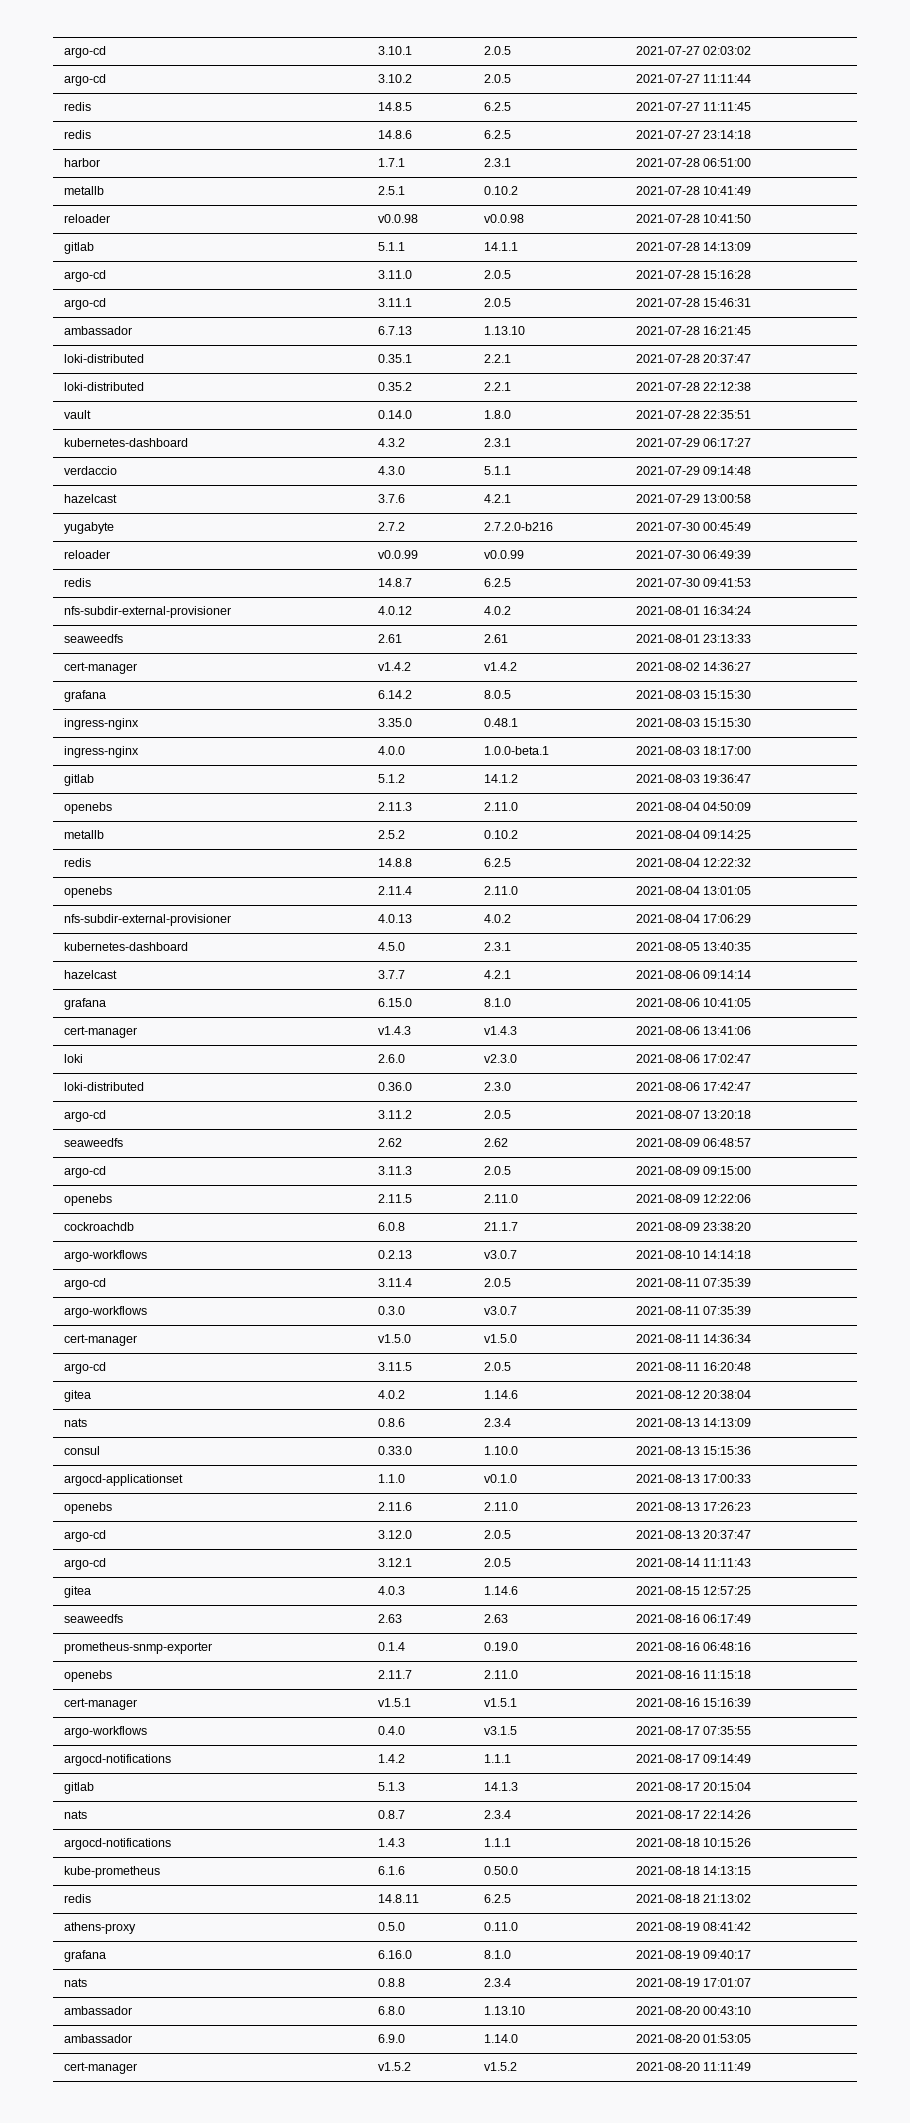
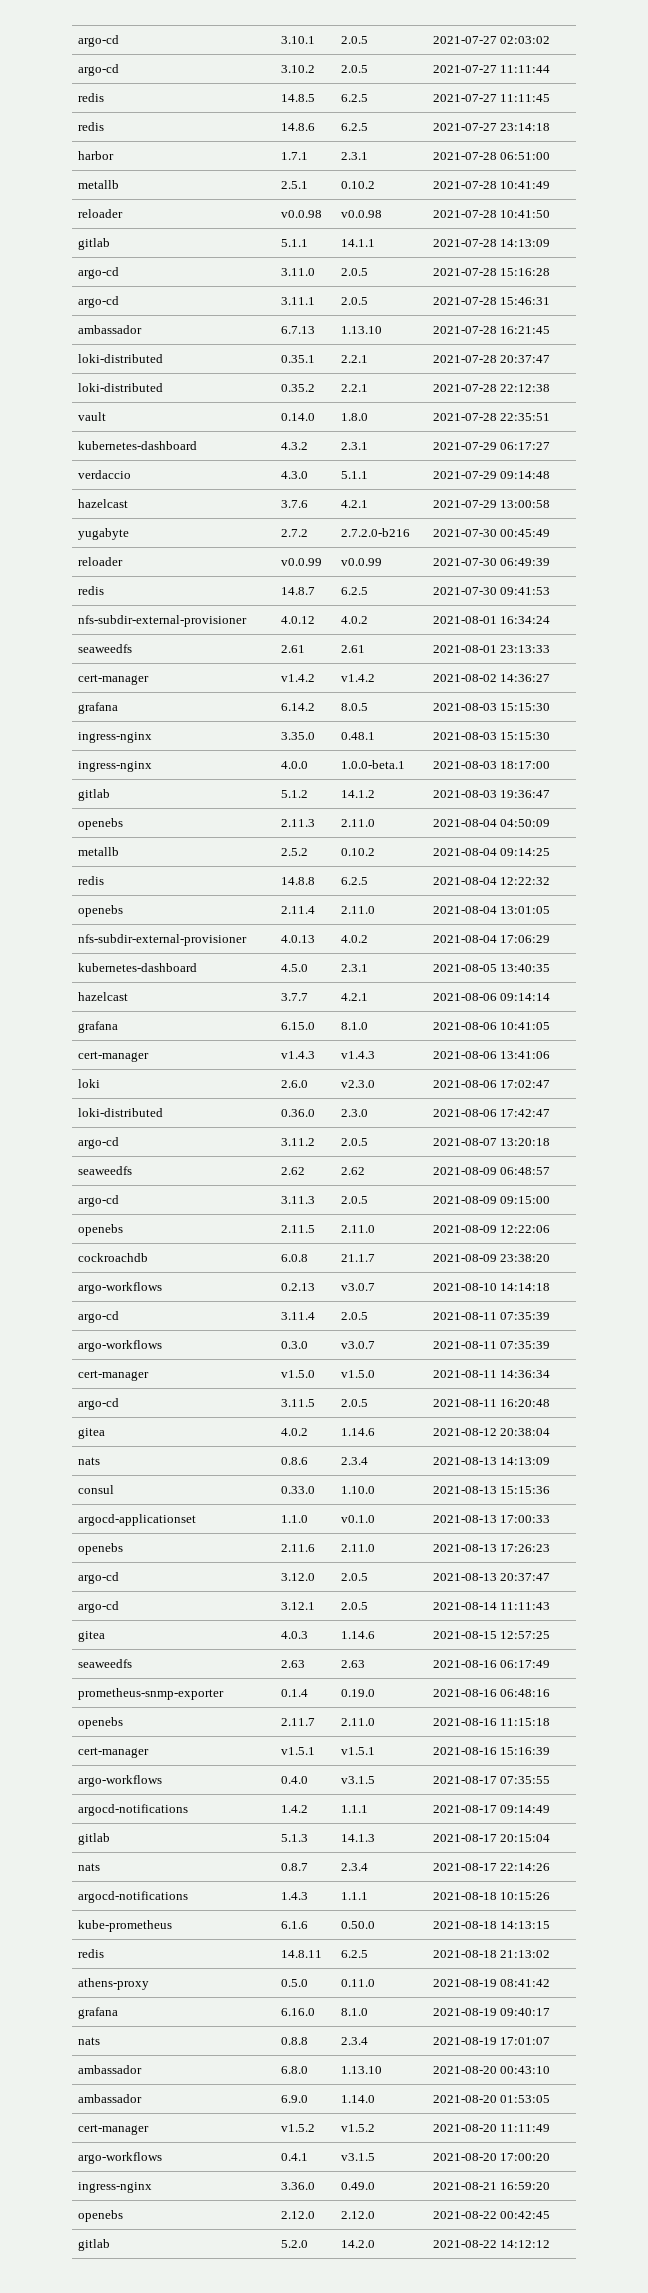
(752, 2066) none -> [77,2152,162,2164] [280,2153,308,2161] [340,2153,375,2161] [432,2153,551,2161] [77,2182,152,2193] [280,2182,315,2190] [340,2182,375,2190] [432,2182,551,2190] [77,2210,123,2222] [280,2211,315,2219] [340,2211,375,2219] [432,2211,551,2219] [77,2239,110,2251] [280,2240,308,2248] [340,2240,375,2248] [432,2240,551,2248] // argo-workflows | 0.4.1 | v3.1.5 | 2021-08-20 17:00:20 // ingress-nginx | 3.36.0 | 0.49.0 | 2021-08-21 16:59:20 // openebs | 2.12.0 | 2.12.0 | 2021-08-22 00:42:45 // gitlab | 5.2.0 | 14.2.0 | 2021-08-22 14:12:12

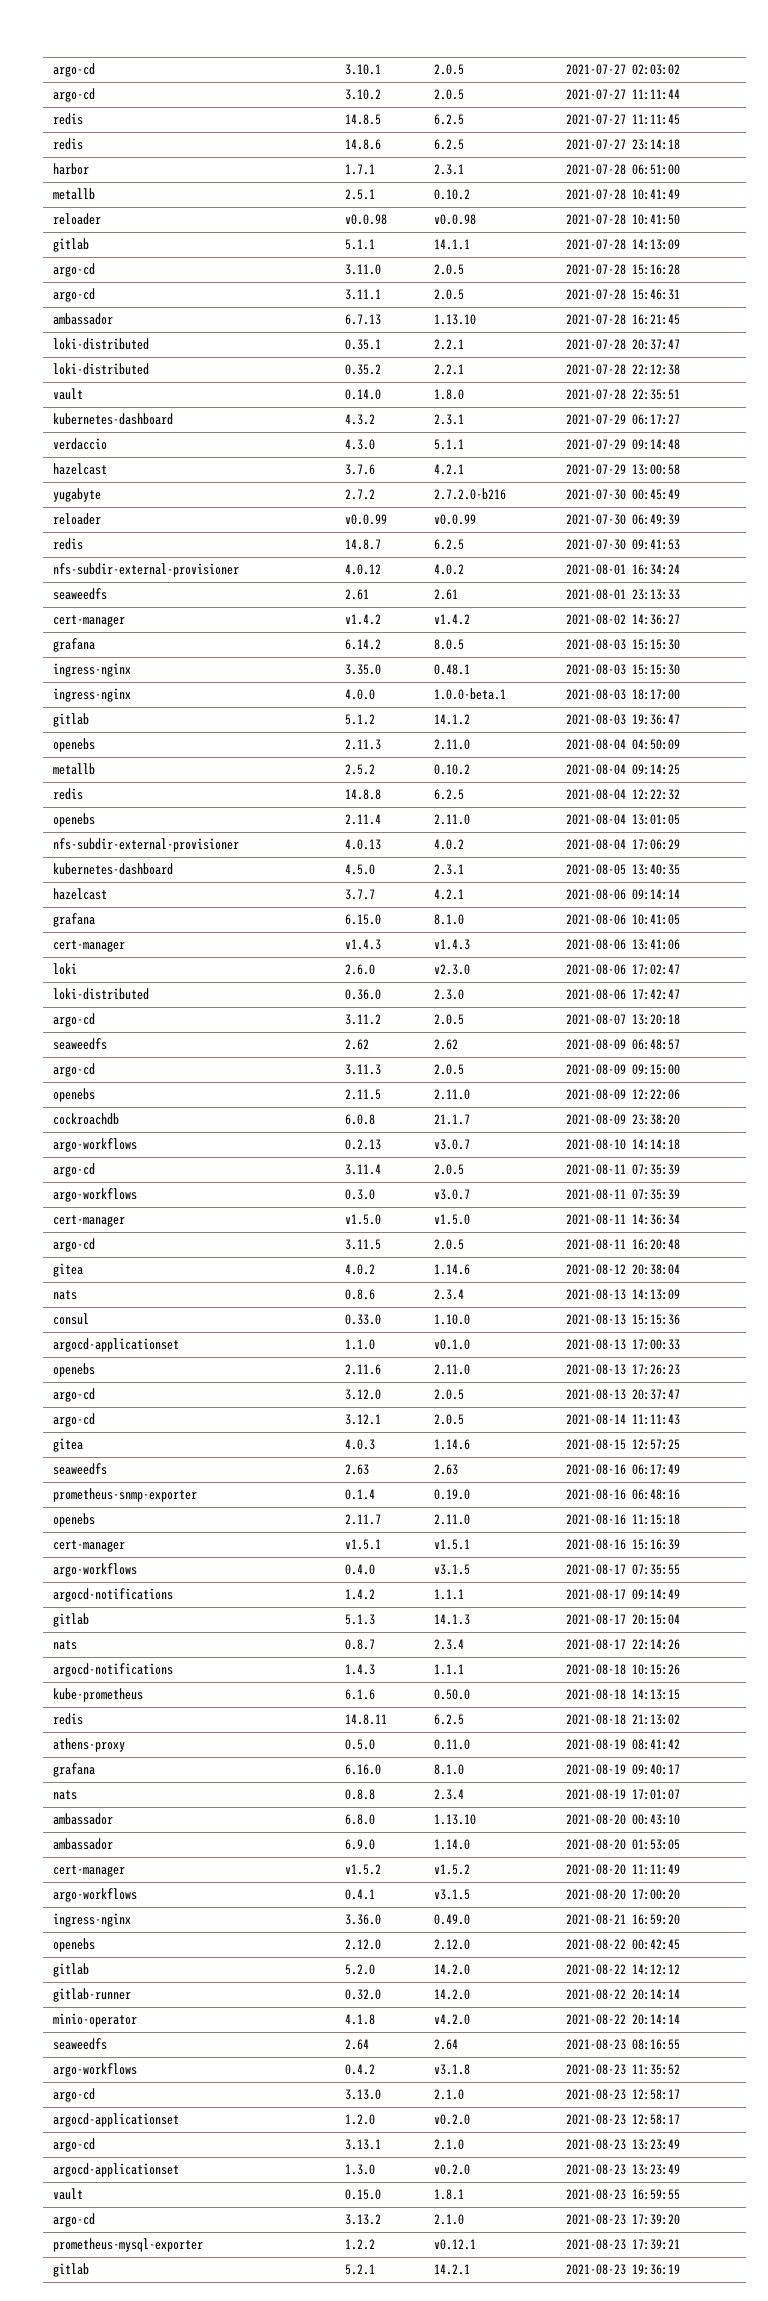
(551, 2244) none -> [53,1988,132,2002] [345,1989,382,2000] [434,1989,471,2000] [566,1989,681,2000] [53,2013,138,2027] [345,2014,376,2025] [434,2014,471,2025] [566,2014,681,2025] [53,2038,108,2050] [345,2039,370,2050] [434,2039,459,2050] [566,2039,681,2050] [53,2063,138,2077] [345,2064,376,2075] [434,2064,471,2075] [566,2064,681,2075] [53,2088,96,2102] [345,2089,382,2100] [434,2089,465,2100] [566,2089,681,2100] [53,2113,180,2127] [345,2114,376,2125] [434,2114,471,2125] [566,2114,681,2125] [53,2138,96,2152] [345,2139,382,2150] [434,2139,465,2150] [566,2139,681,2150] [53,2163,180,2177] [345,2164,376,2175] [434,2164,471,2175] [566,2164,681,2175] [53,2188,84,2200] [345,2189,382,2200] [434,2189,465,2200] [566,2189,681,2200] [53,2213,96,2227] [345,2214,382,2225] [434,2214,465,2225] [566,2214,681,2225] [53,2238,204,2252] [345,2239,376,2250] [434,2239,477,2250] [566,2239,681,2250] [53,2263,90,2277] [345,2264,376,2275] [434,2264,471,2275] [566,2264,681,2275] // gitlab-runner | 0.32.0 | 14.2.0 | 2021-08-22 20:14:14 // minio-operator | 4.1.8 | v4.2.0 | 2021-08-22 20:14:14 // seaweedfs | 2.64 | 2.64 | 2021-08-23 08:16:55 // argo-workflows | 0.4.2 | v3.1.8 | 2021-08-23 11:35:52 // argo-cd | 3.13.0 | 2.1.0 | 2021-08-23 12:58:17 // argocd-applicationset | 1.2.0 | v0.2.0 | 2021-08-23 12:58:17 // argo-cd | 3.13.1 | 2.1.0 | 2021-08-23 13:23:49 // argocd-applicationset | 1.3.0 | v0.2.0 | 2021-08-23 13:23:49 // vault | 0.15.0 | 1.8.1 | 2021-08-23 16:59:55 // argo-cd | 3.13.2 | 2.1.0 | 2021-08-23 17:39:20 // prometheus-mysql-exporter | 1.2.2 | v0.12.1 | 2021-08-23 17:39:21 // gitlab | 5.2.1 | 14.2.1 | 2021-08-23 19:36:19

